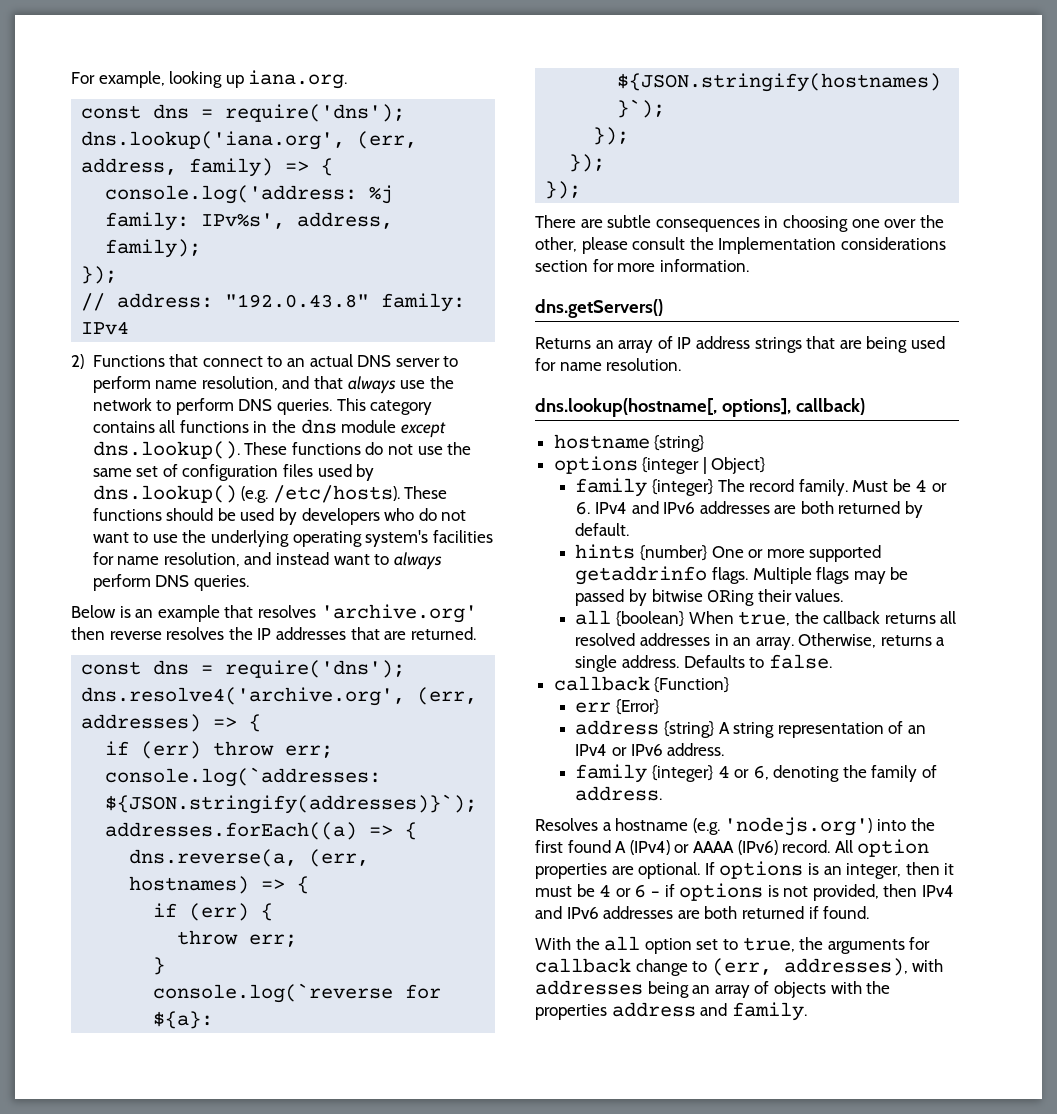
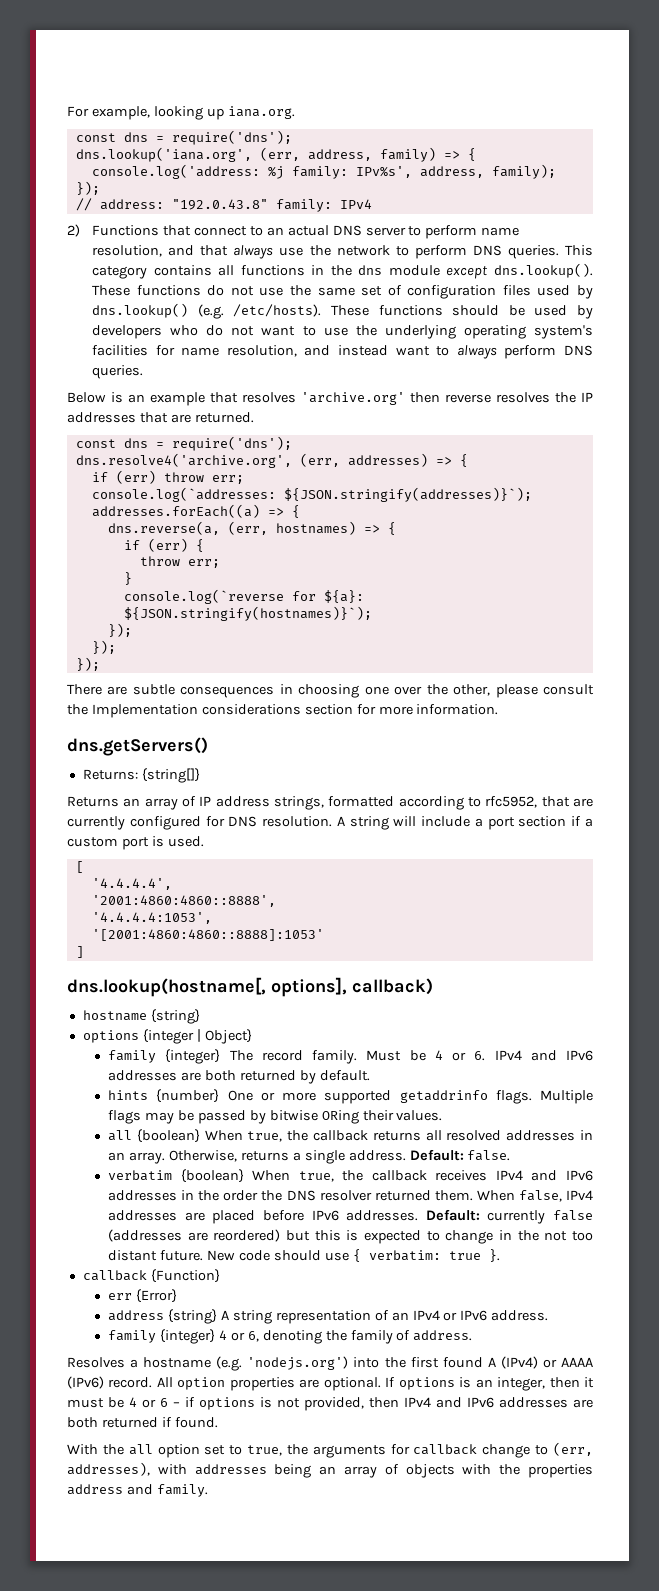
(663, 308) none -> [82,768,200,783] // Returns: {string[]}
[754,336,945,353] [535,358,682,371] strings that are being used for name resolution. -> [274,796,593,810] [67,816,593,830] [67,836,204,850] [75,861,84,873] [91,878,172,890] [91,895,276,907] [91,912,212,924] [91,929,324,941] [75,946,84,958] strings, formatted according to rfc5952, that are currently configured for DNS resolution. A string will include a port section if a custom port is used. // [ // '4.4.4.4', // '2001:4860:4860::8888', // '4.4.4.4:1053', // '[2001:4860:4860::8888]:1053' // ]
[683,654,832,669] Defaults to false. -> [409,1149,511,1161] [108,1169,593,1183] [108,1190,593,1202] [108,1209,594,1224] [108,1229,594,1244] [108,1249,500,1262] Default: false. // verbatim {boolean} When true, the callback receives IPv4 and IPv6 addresses in the order the DNS resolver returned them. When false, IPv4 addresses are placed before IPv6 addresses. Default: currently false (addresses are reordered) but this is expected to change in the not too distant future. New code should use { verbatim: true }.

